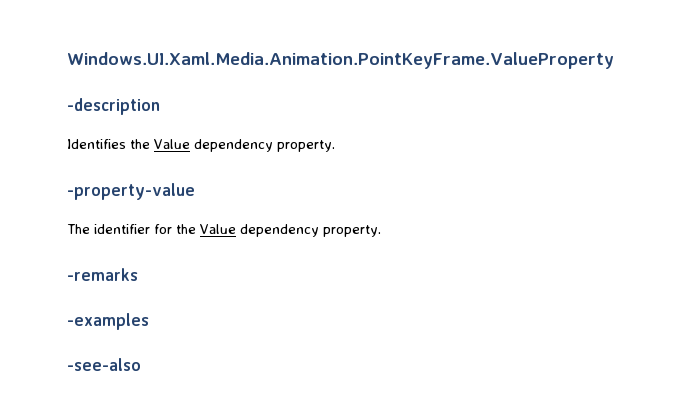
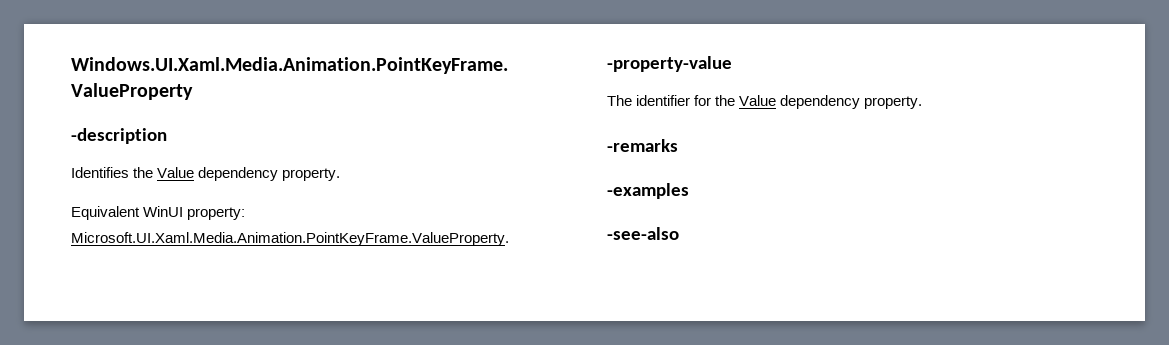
(335, 146) none -> [71,206,246,220] [71,232,509,246] // Equivalent WinUI property: Microsoft.UI.Xaml.Media.Animation.PointKeyFrame.ValueProperty.

